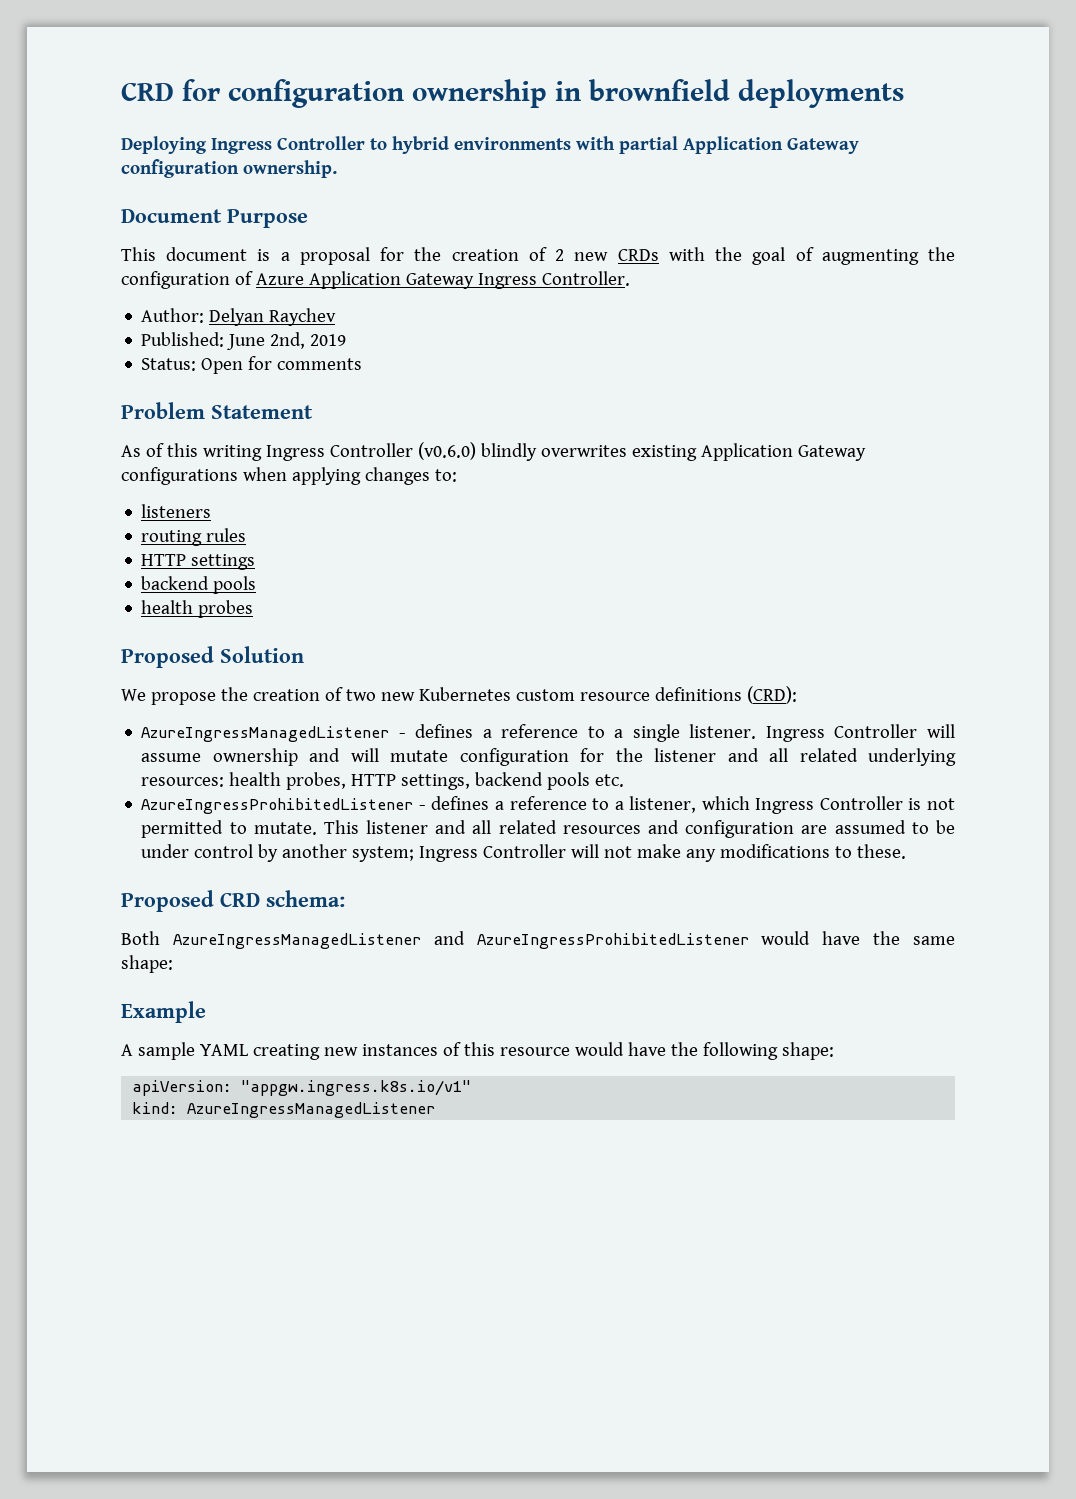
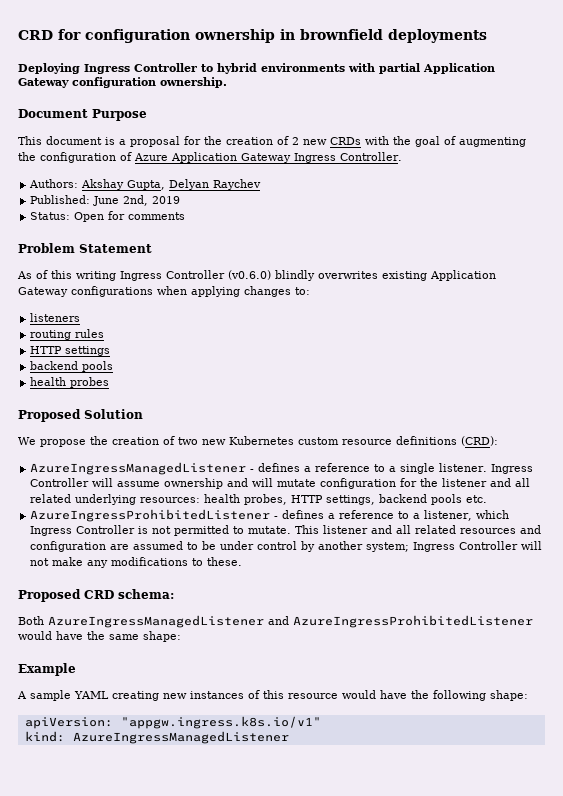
[141,308,205,323] Author: -> [29,179,166,190] Authors: Akshay Gupta,

